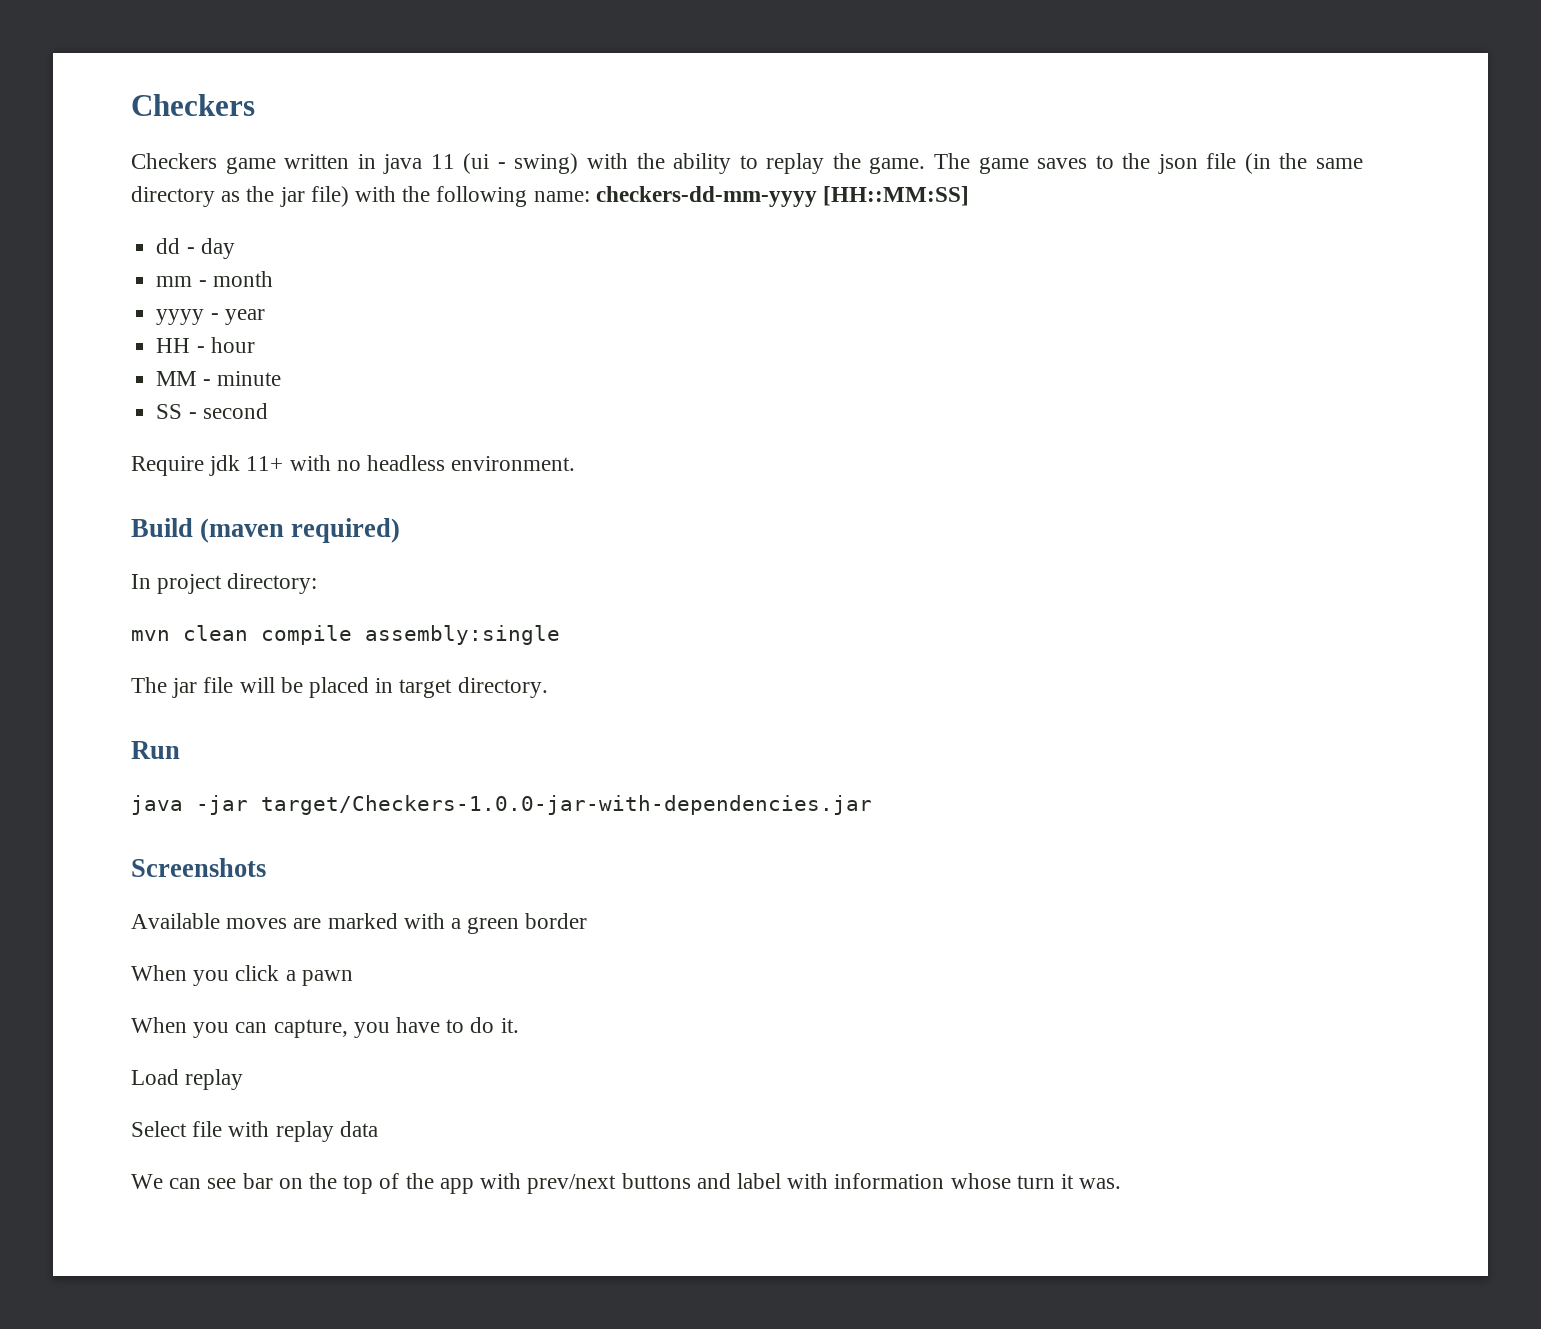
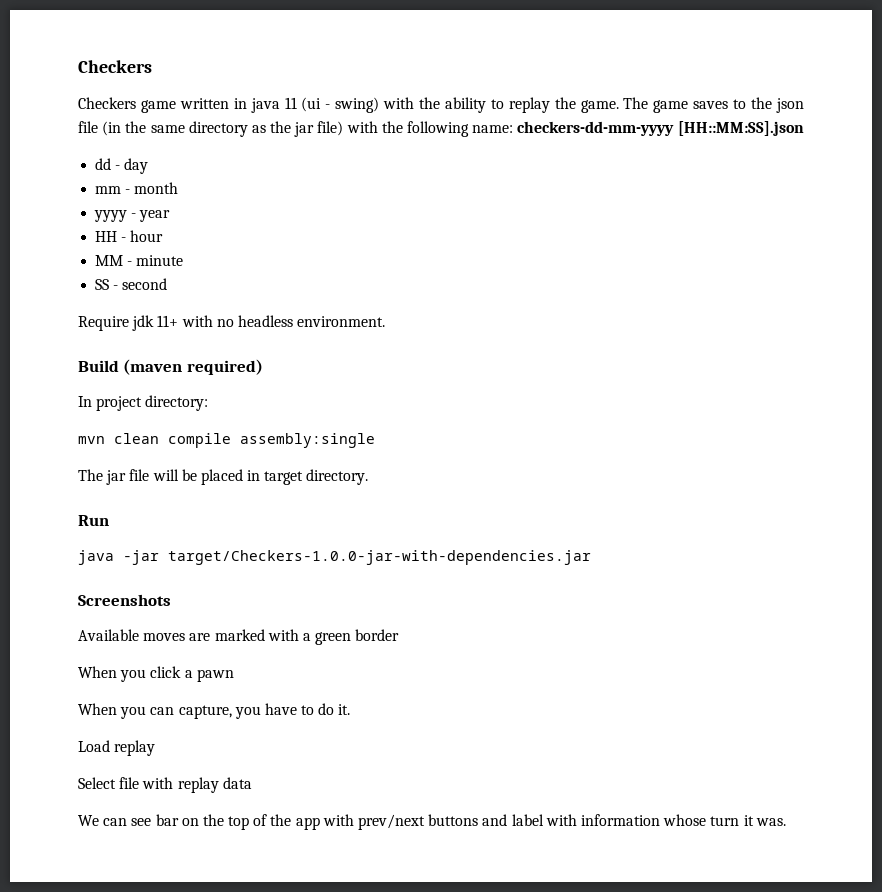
[823,186,970,206] [HH::MM:SS] -> [677,121,804,136] [HH::MM:SS].json

